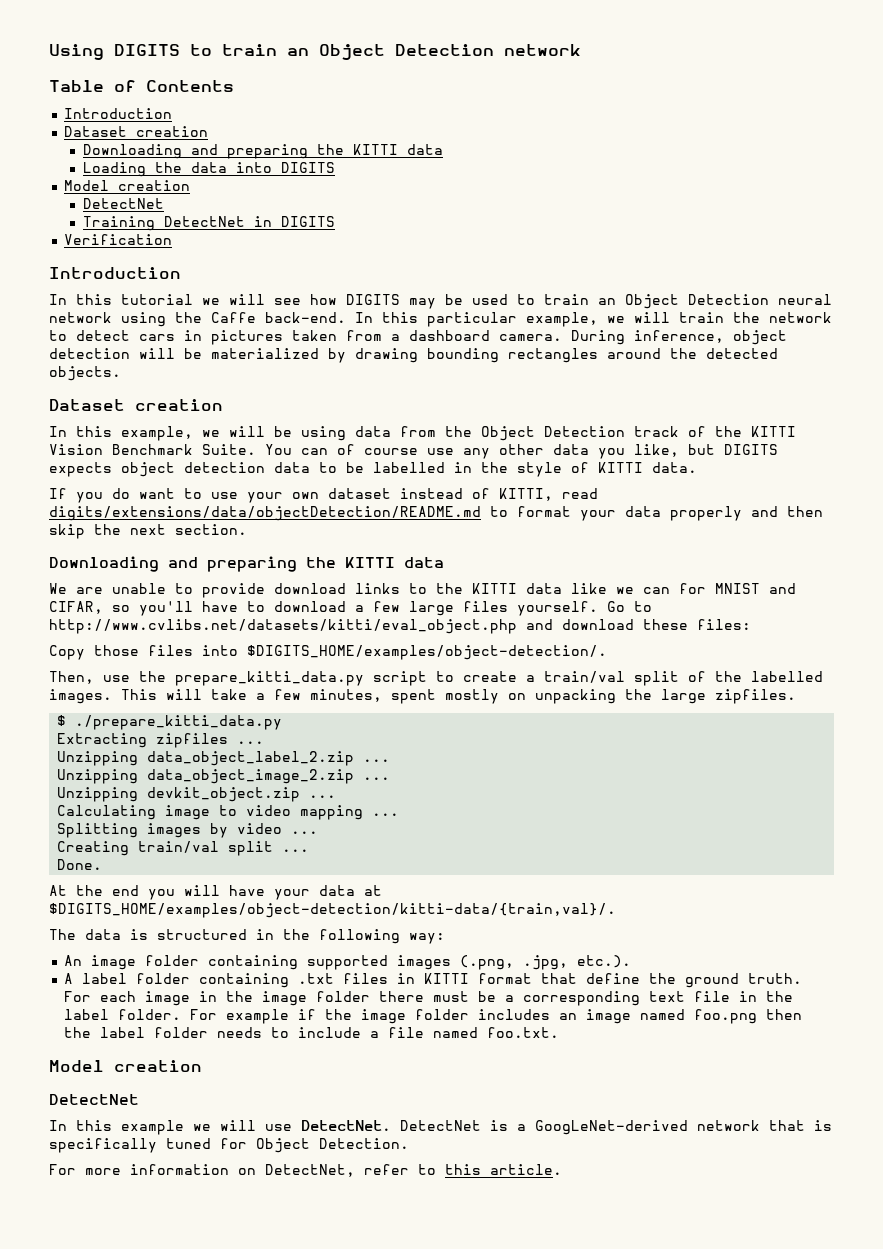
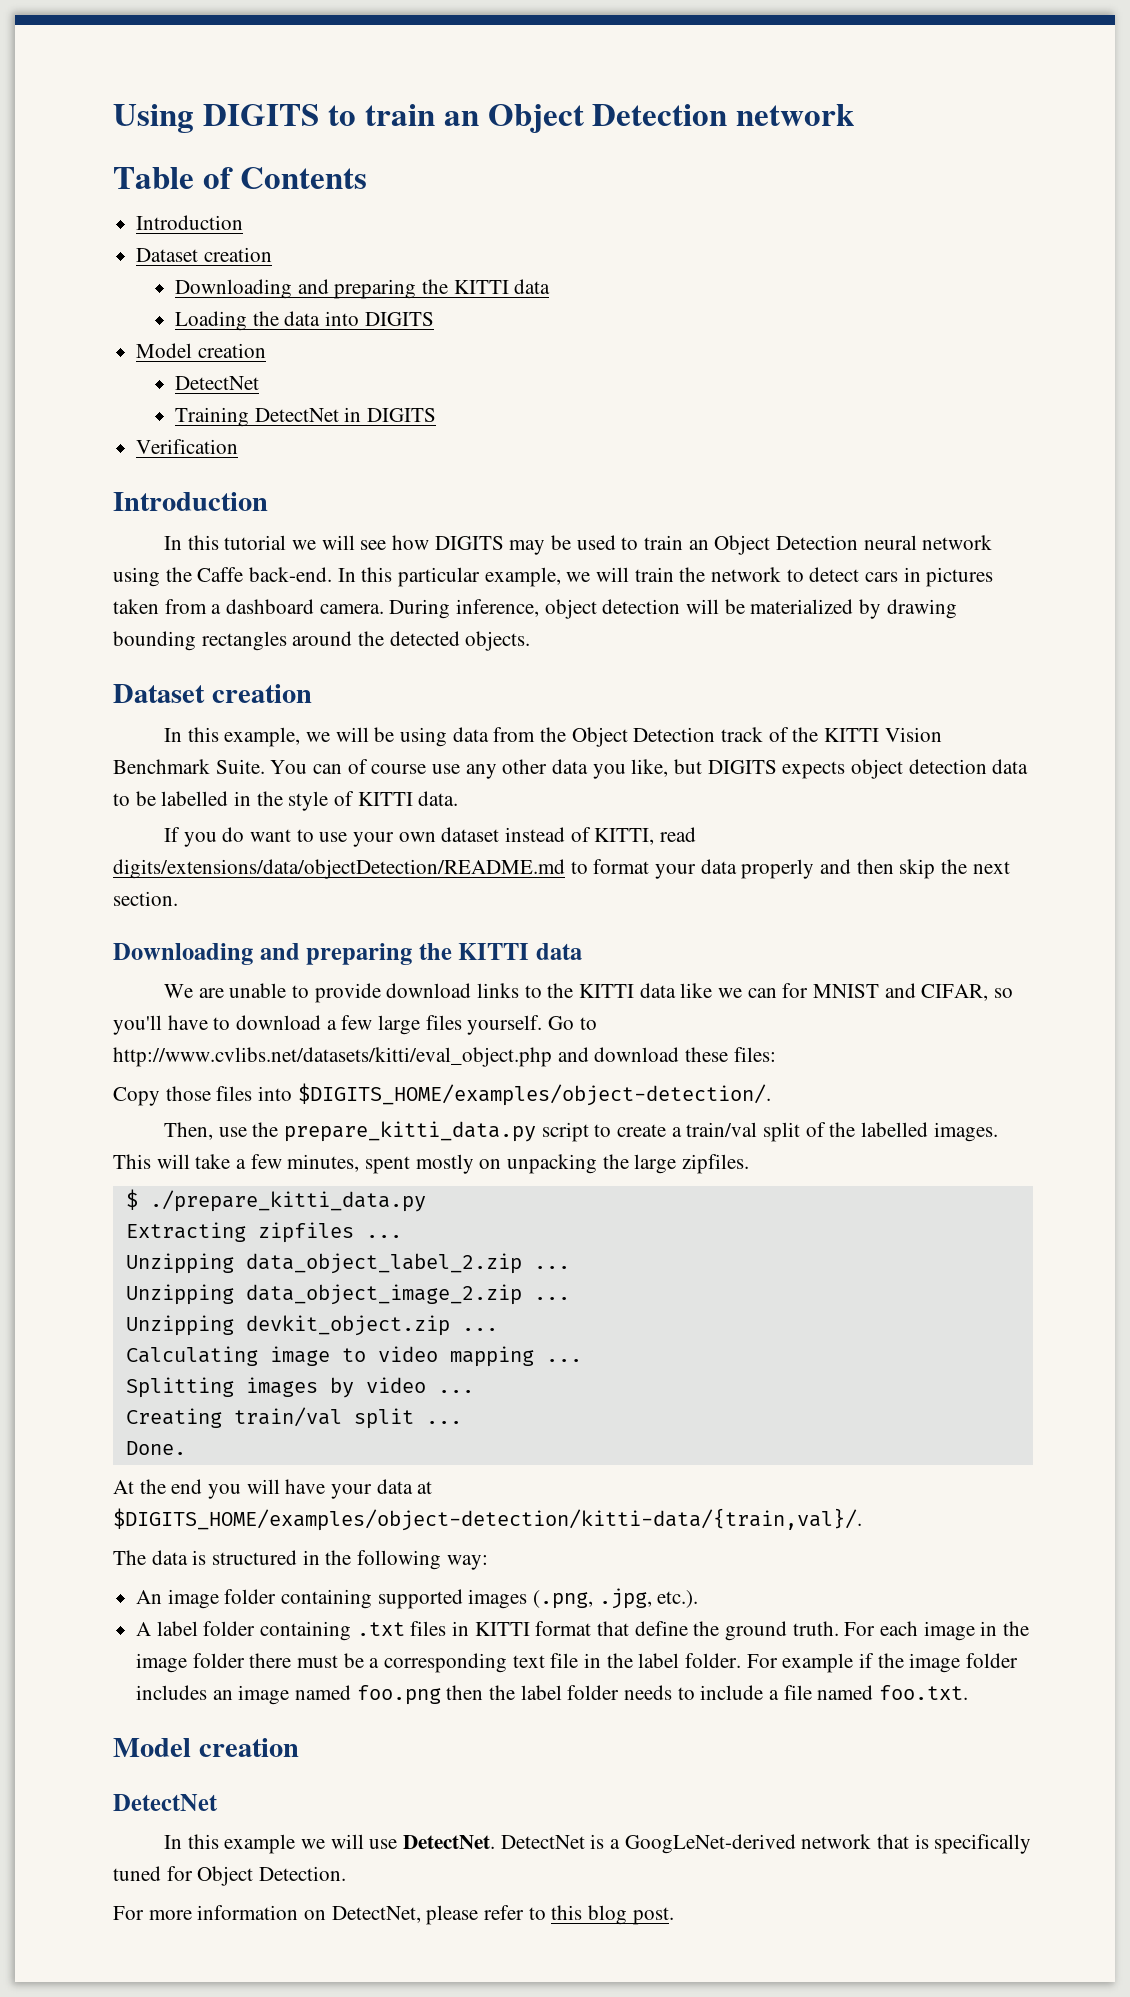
(355, 1170) none -> [426,1905,479,1925] please
[490,1164,562,1175] article. -> [588,1905,674,1925] blog post.

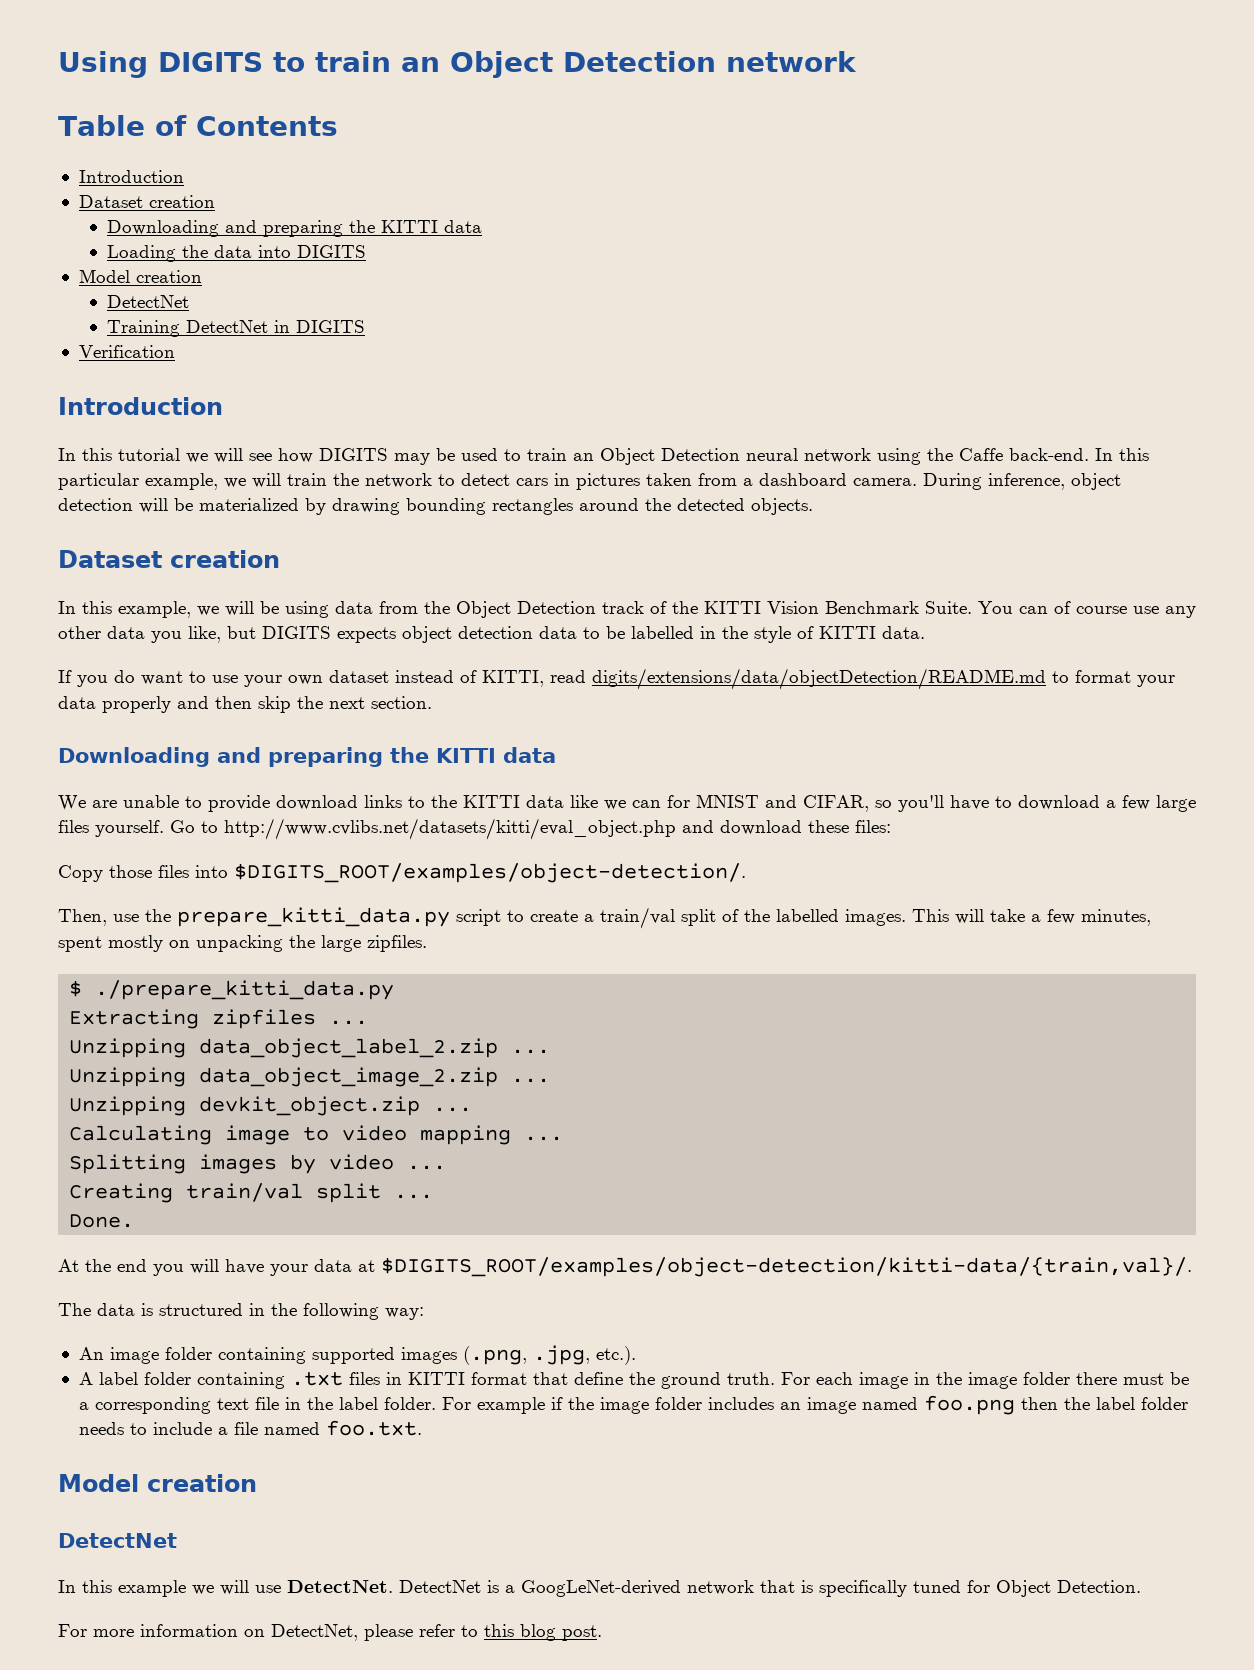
[297,1083,771,1106] $DIGITS_HOME/examples/object-detection/. -> [234,863,746,883] $DIGITS_ROOT/examples/object-detection/.
[113,1508,862,1531] $DIGITS_HOME/examples/object-detection/kitti-data/{train,val}/. -> [381,1257,1192,1277] $DIGITS_ROOT/examples/object-detection/kitti-data/{train,val}/.

